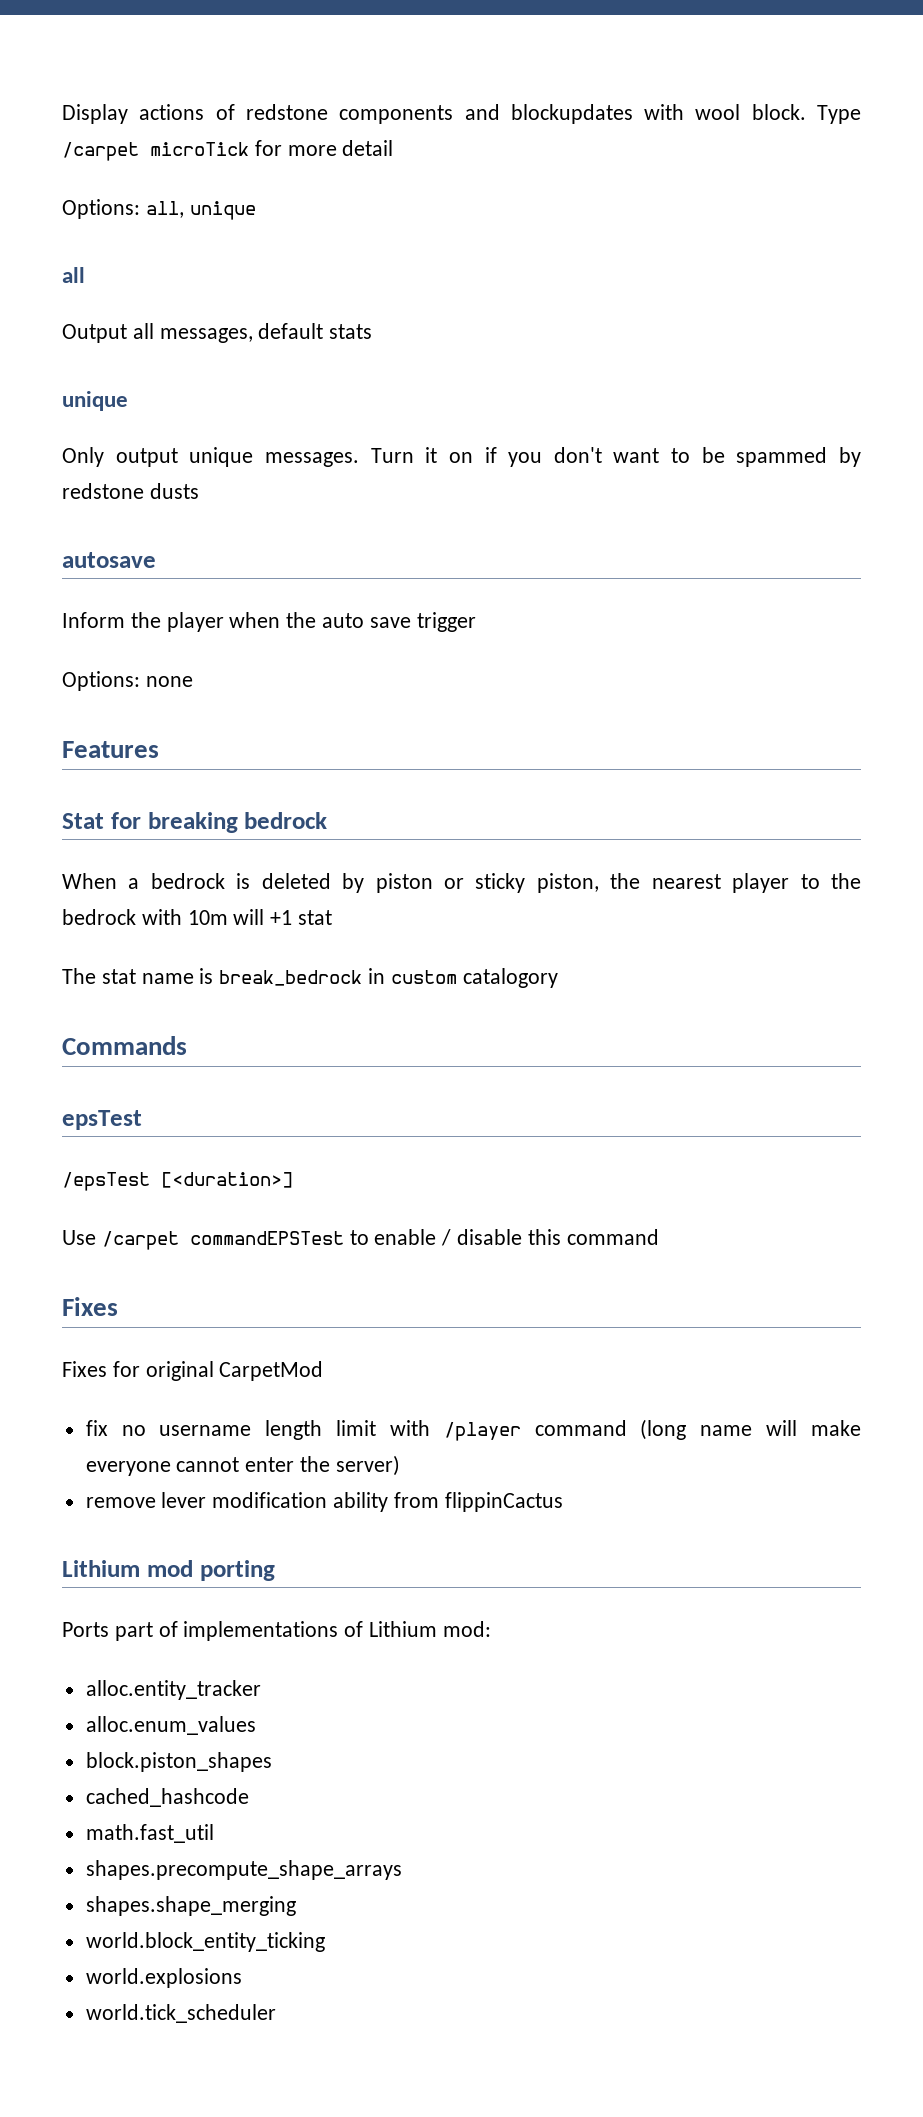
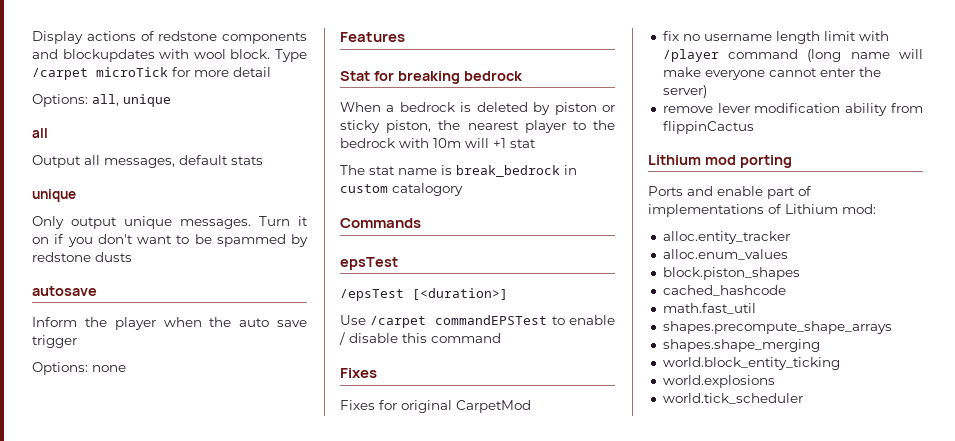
(109, 1629) none -> [687,186,763,196] and enable

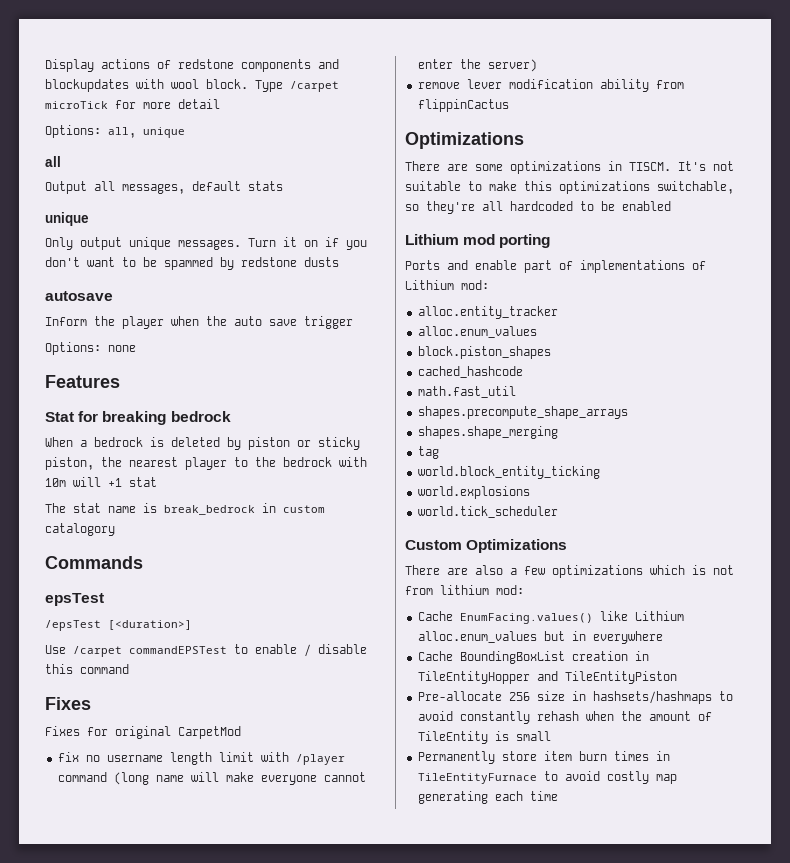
(754, 127) none -> [405,132,524,149] [405,161,734,174] [405,181,734,194] [405,201,671,214] // Optimizations // There are some optimizations in TISCM. It's not suitable to make this optimizations switchable, so they're all hardcoded to be enabled
(820, 345) none -> [417,446,439,459] // tag
(803, 398) none -> [405,539,568,553] [405,565,734,578] [405,585,524,595] [417,611,684,624] [417,631,663,644] [417,651,649,664] [417,671,677,684] [417,691,733,704] [417,711,712,724] [417,731,551,744] [417,751,670,764] [417,771,677,784] [417,791,558,804] // Custom Optimizations // There are also a few optimizations which is not from lithium mod: // Cache EnumFacing.values() like Lithium alloc.enum_values but in everywhere // Cache BoundingBoxList creation in TileEntityHopper and TileEntityPiston // Pre-allocate 256 size in hashsets/hashmaps to avoid constantly rehash when the amount of TileEntity is small // Permanently store item burn times in TileEntityFurnace to avoid costly map generating each time

